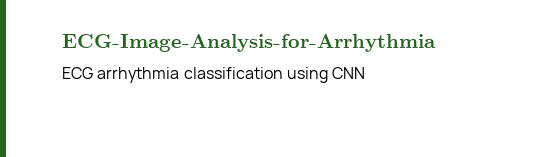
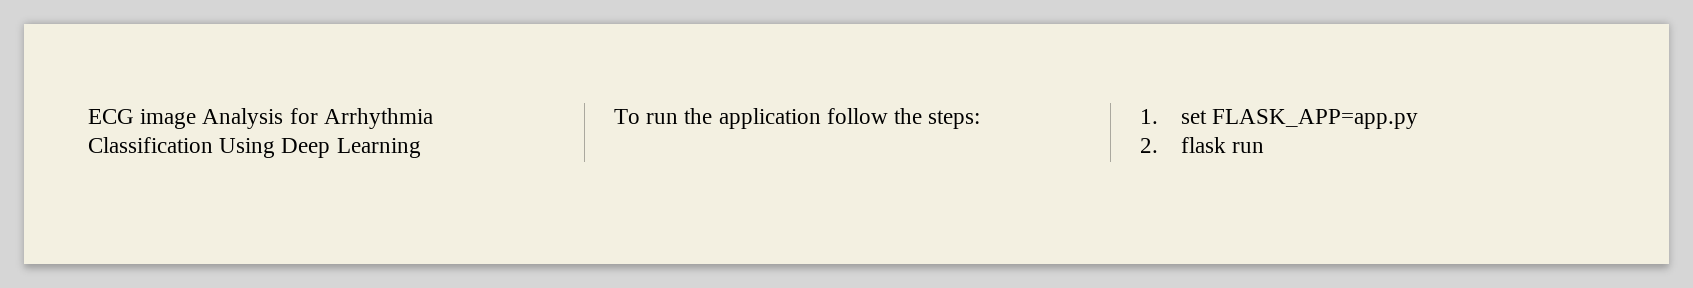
[62,34,436,52] [62,67,366,83] ECG-Image-Analysis-for-Arrhythmia // ECG arrhythmia classification using CNN -> [88,108,433,129] [88,137,421,158] [614,108,981,129] [1140,109,1419,129] [1140,137,1265,153] ECG image Analysis for Arrhythmia Classification Using Deep Learning // To run the application follow the steps: // 1. set FLASK_APP=app.py // 2. flask run

